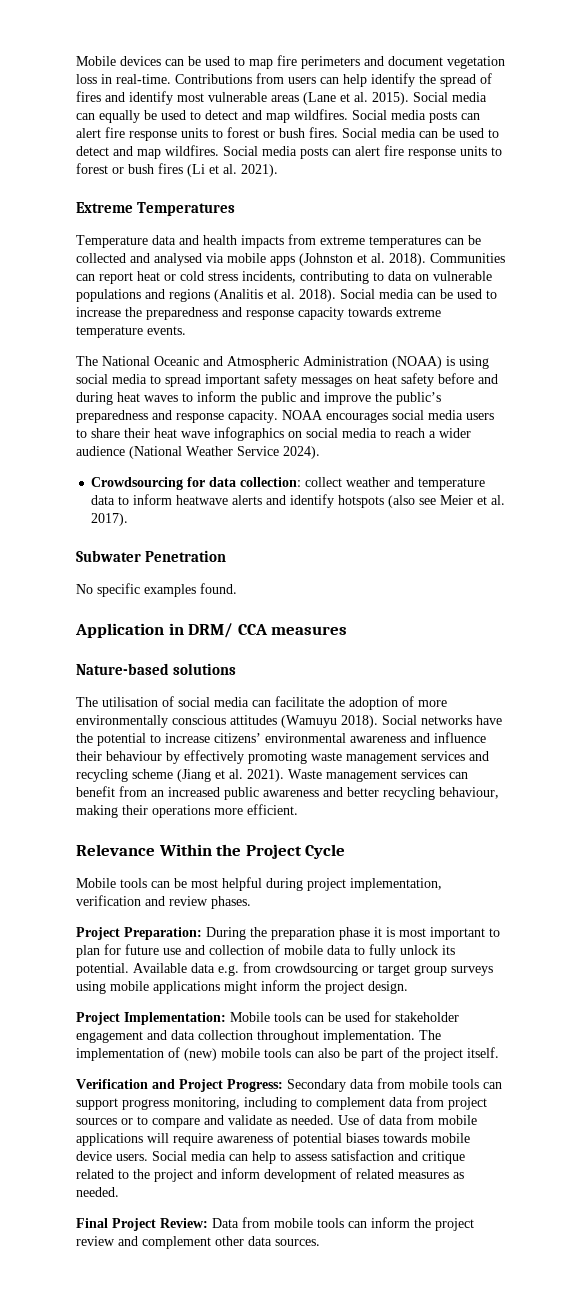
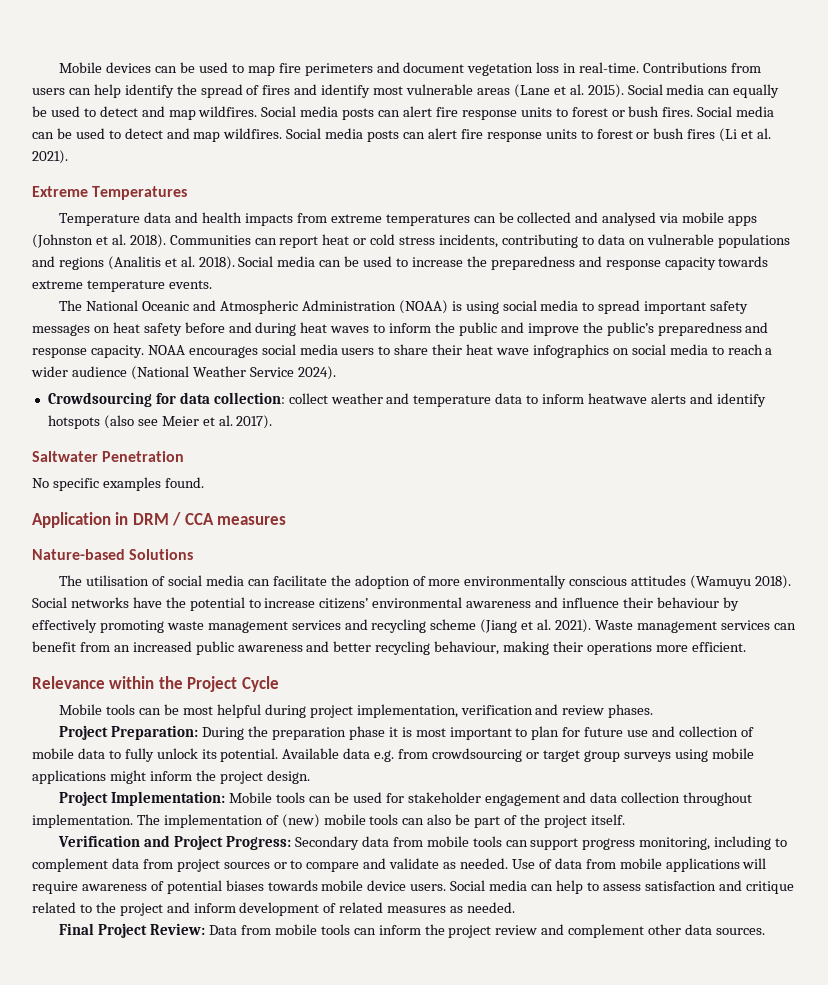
[76,550,141,562] Subwater -> [32,451,98,462] Saltwater
[188,623,234,638] DRM/ -> [132,512,182,526] DRM /
[173,663,237,675] solutions -> [129,549,194,560] Solutions
[158,844,212,856] Within -> [109,676,155,689] within

